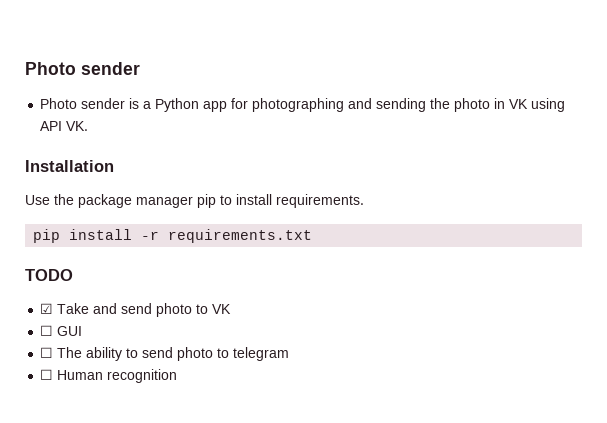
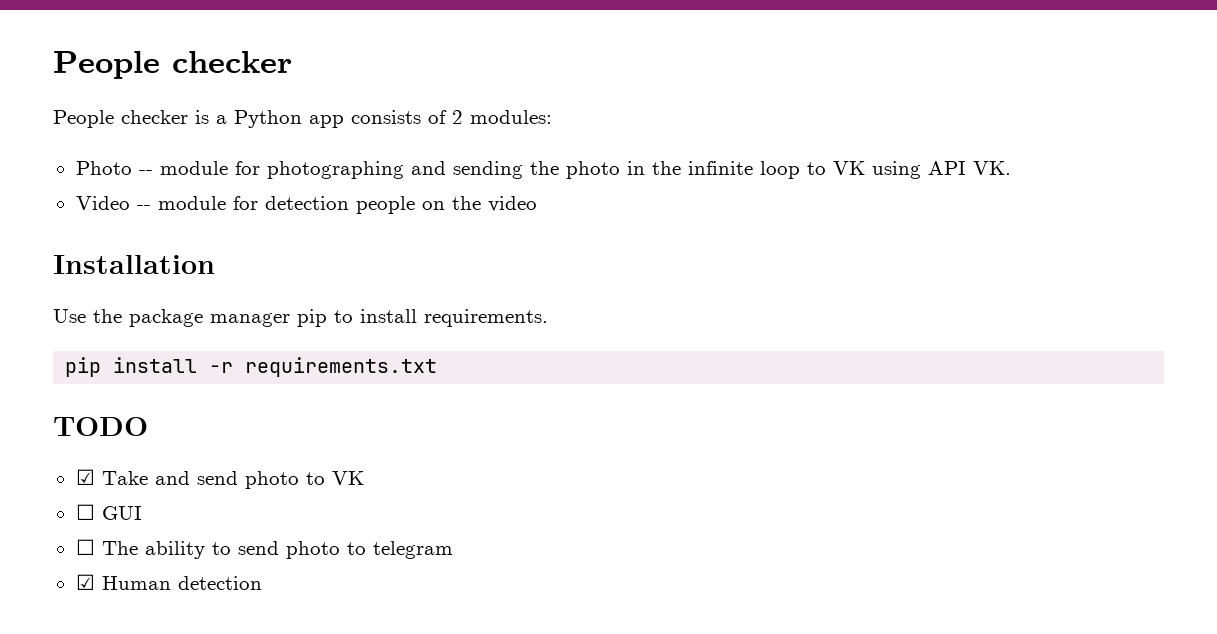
[25,62,140,75] [40,98,228,112] Photo sender // Photo sender is a Python app -> [53,51,292,79] [53,110,552,128] [75,161,228,175] People checker // People checker is a Python app consists of 2 modules: // Photo -- module
(506, 103) none -> [651,161,826,179] the infinite loop to
(89, 126) none -> [75,196,537,214] // Video -- module for detection people on the video
[40,369,178,383] ☐ Human recognition -> [75,574,262,590] ☑ Human detection

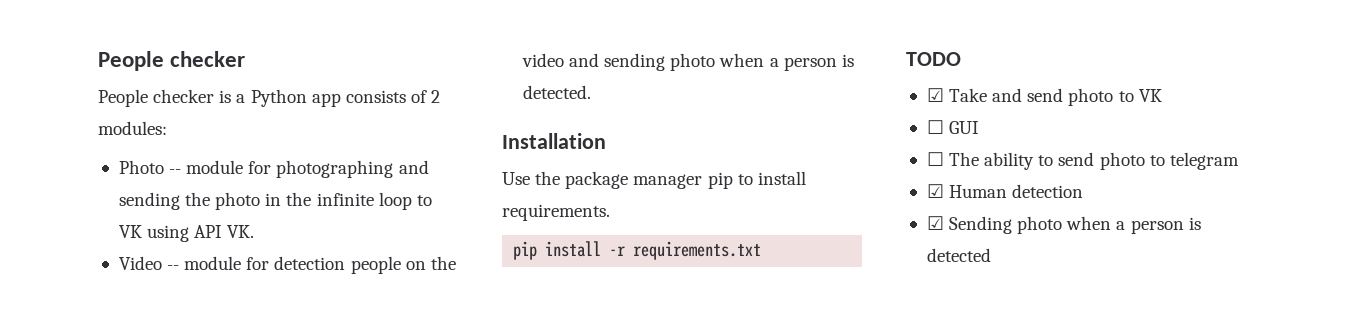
(537, 204) none -> [569,53,854,71] [522,85,591,99] and sending photo when a person is detected.
(262, 583) none -> [926,216,1201,234] [926,248,991,262] // ☑ Sending photo when a person is detected

